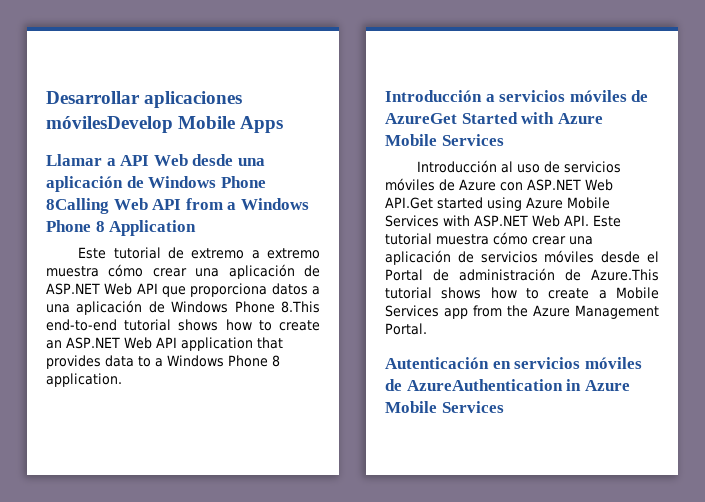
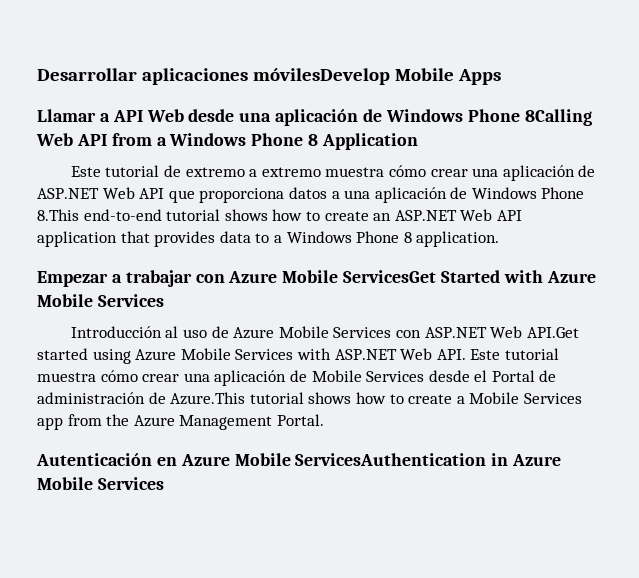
[385,90,649,102] [385,113,457,124] Introducción a servicios móviles de AzureGet -> [37,270,437,287] Empezar a trabajar con Azure Mobile ServicesGet
[564,161,622,173] [385,178,496,191] servicios móviles de Azure -> [233,326,392,339] Azure Mobile Services
[480,250,595,263] servicios móviles -> [311,370,425,382] Mobile Services
[514,357,642,369] [385,379,563,391] servicios móviles de AzureAuthentication -> [180,453,487,466] Azure Mobile ServicesAuthentication

